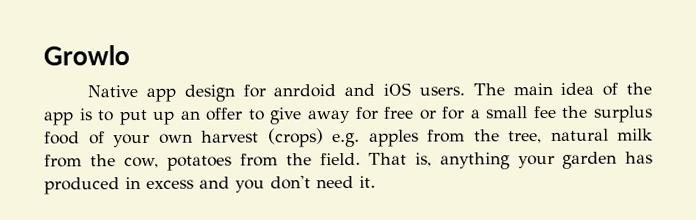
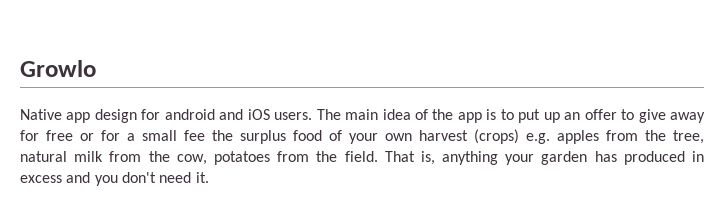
[273,84,337,98] anrdoid -> [164,109,215,120] android

